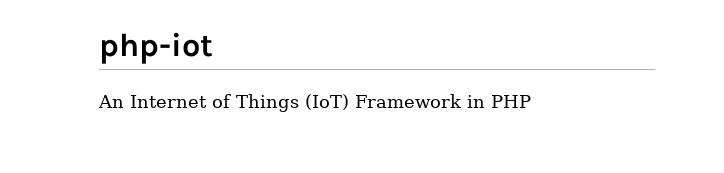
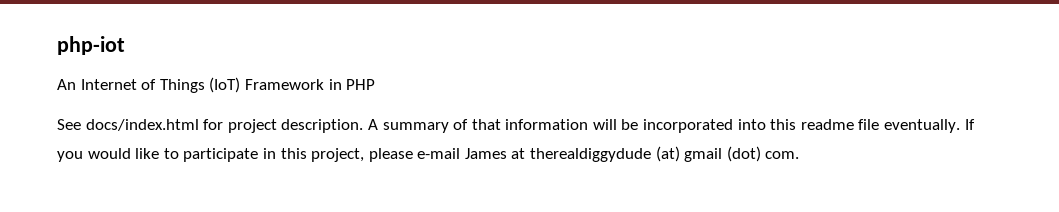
(531, 101) none -> [57,119,975,133] [57,146,800,162] // See docs/index.html for project description. A summary of that information will be incorporated into this readme file eventually. If you would like to participate in this project, please e-mail James at therealdiggydude (at) gmail (dot) com.

